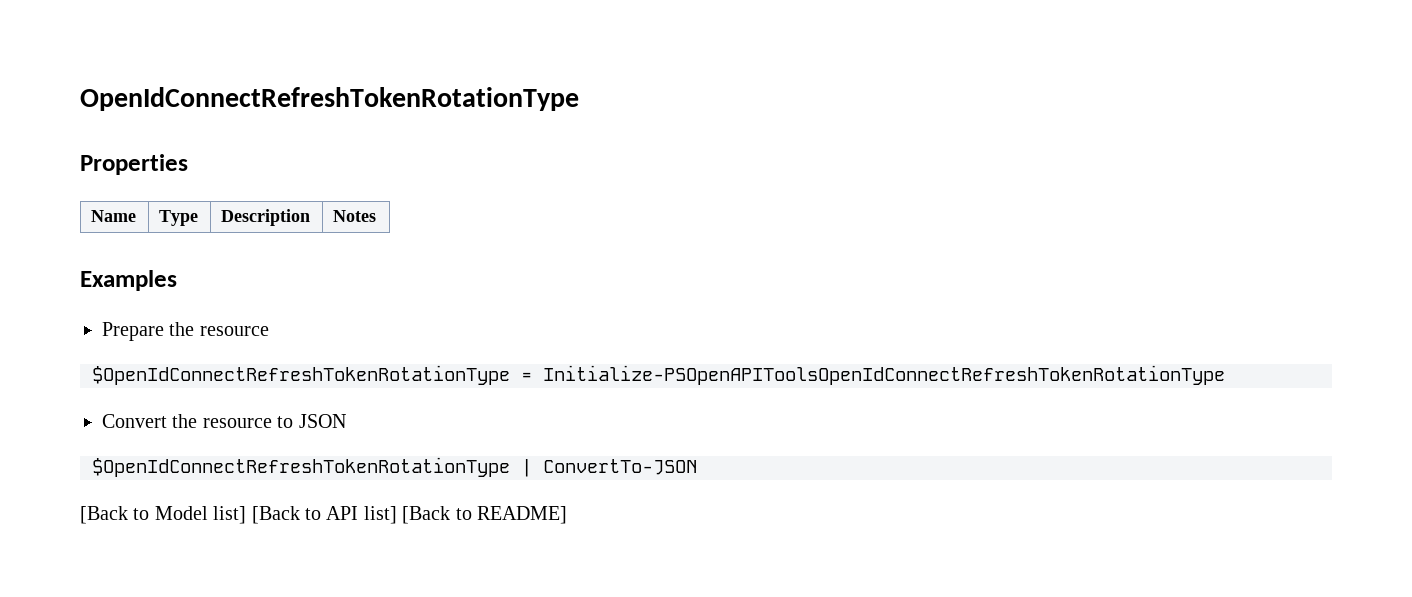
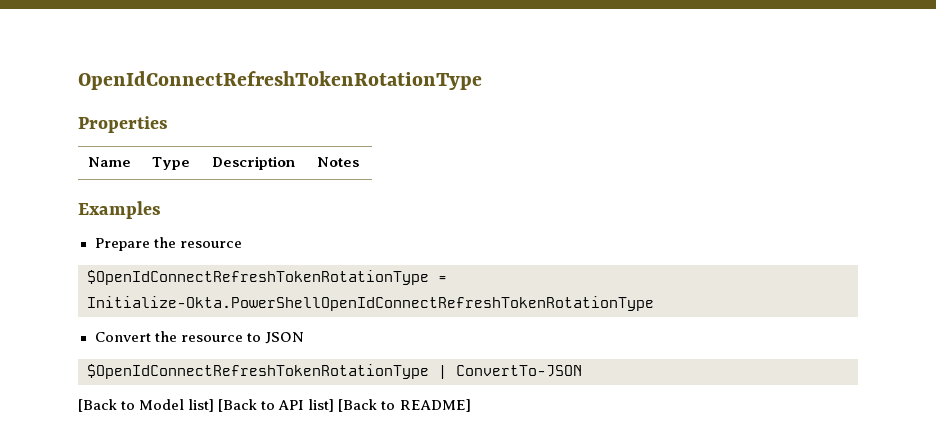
[543,365,1225,385] Initialize-PSOpenAPIToolsOpenIdConnectRefreshTokenRotationType -> [87,296,654,311] Initialize-Okta.PowerShellOpenIdConnectRefreshTokenRotationType

